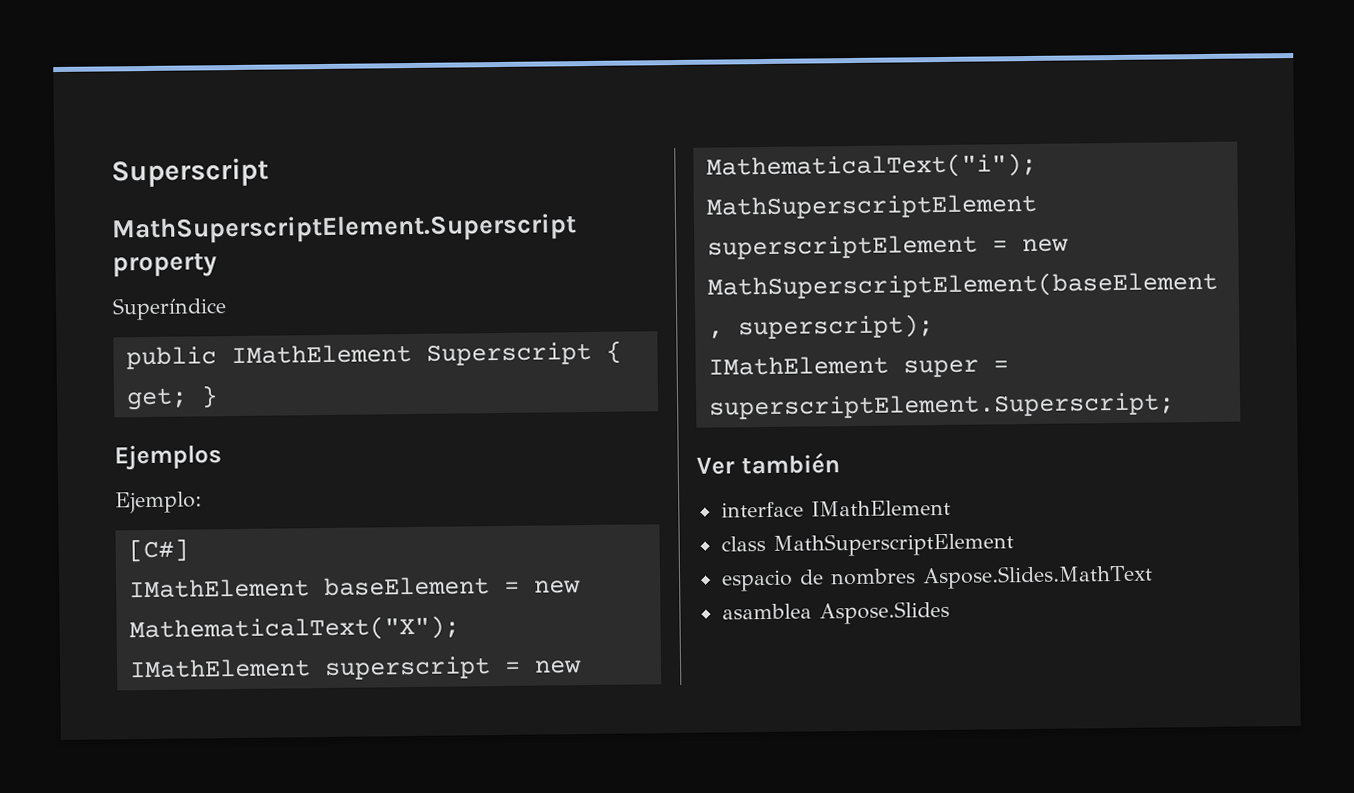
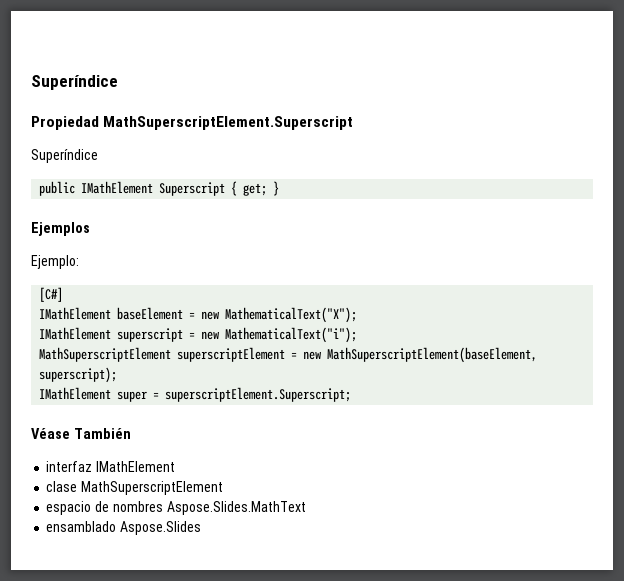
[111,157,269,188] Superscript // -> [31,75,118,90] [31,116,99,130] Superíndice // Propiedad
[112,253,217,278] property -> (354, 123) none
[696,452,840,475] [720,501,804,518] Ver también // interface -> [31,428,131,439] [46,461,93,472] Véase También // interfaz
[720,536,766,552] class -> [46,481,78,492] clase
[721,603,812,620] asamblea -> [46,521,117,532] ensamblado

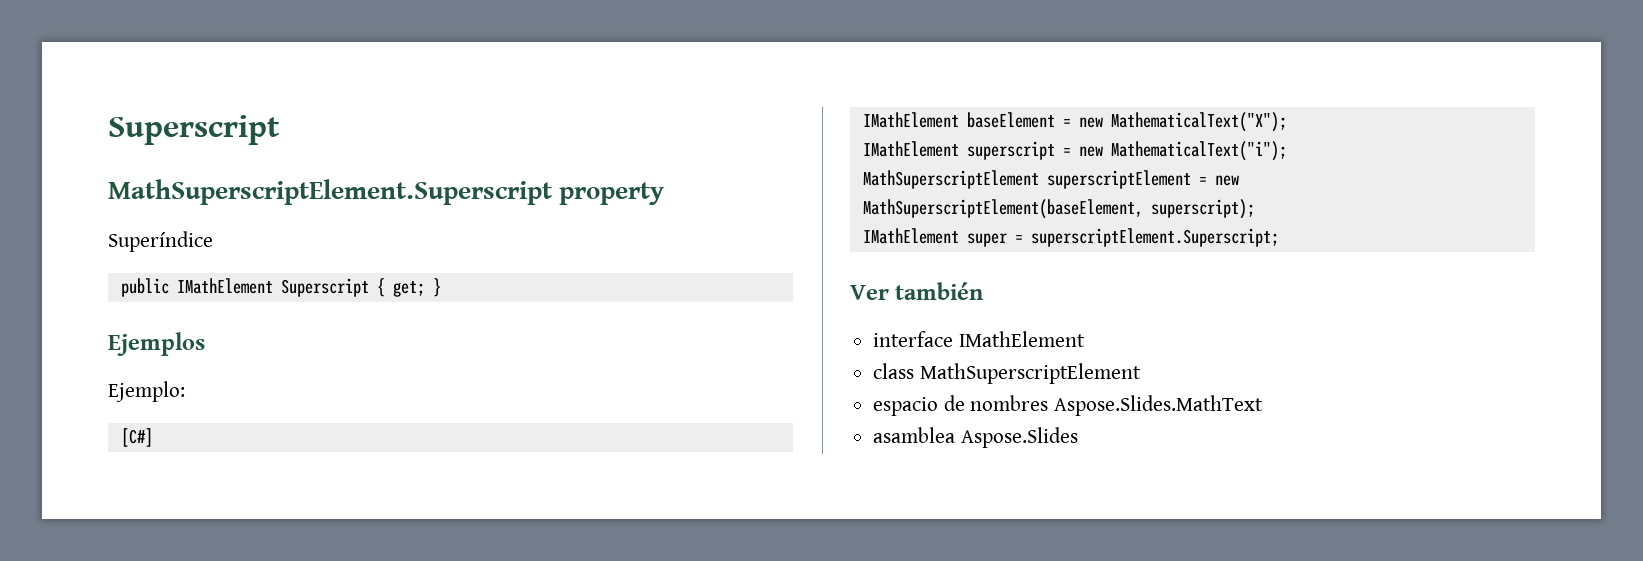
[31,75,118,90] [31,116,99,130] Superíndice // Propiedad -> [108,115,280,145] Superscript //
(354, 123) none -> [559,182,665,205] property
[31,428,131,439] [46,461,93,472] Véase También // interfaz -> [850,282,984,300] [873,331,954,347] Ver también // interface
[46,481,78,492] clase -> [873,363,915,379] class
[46,521,117,532] ensamblado -> [873,427,956,443] asamblea

